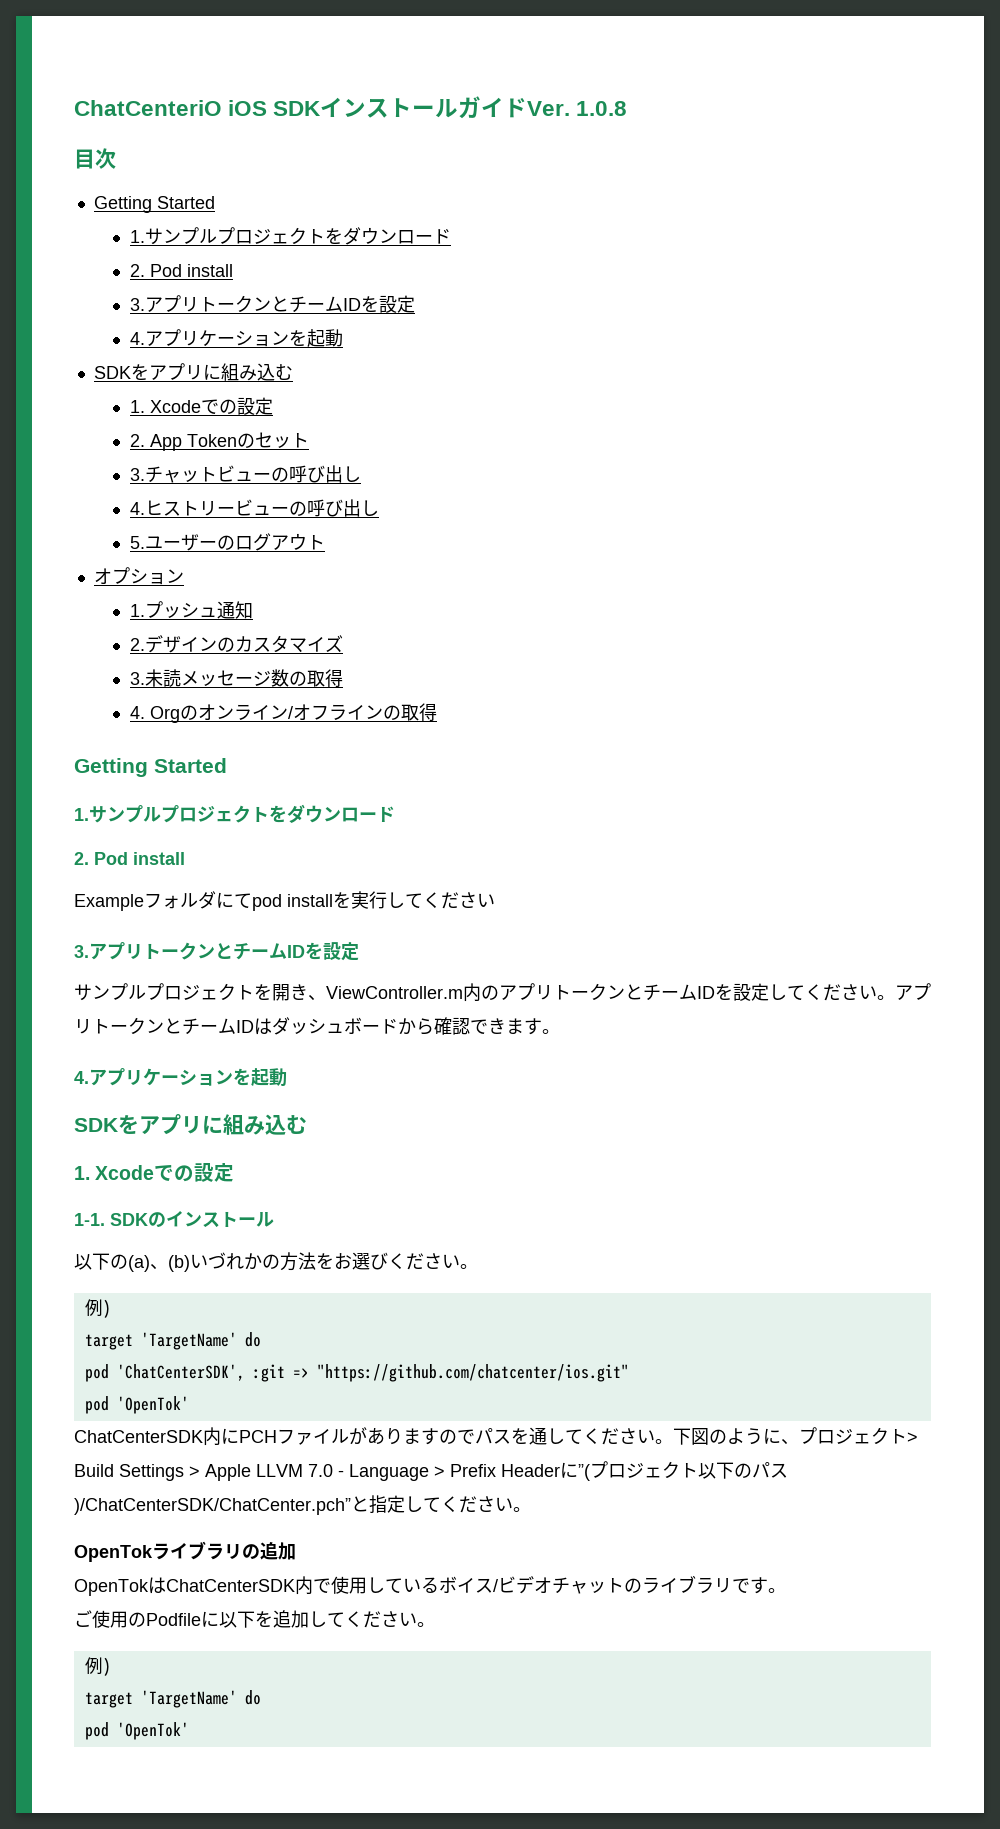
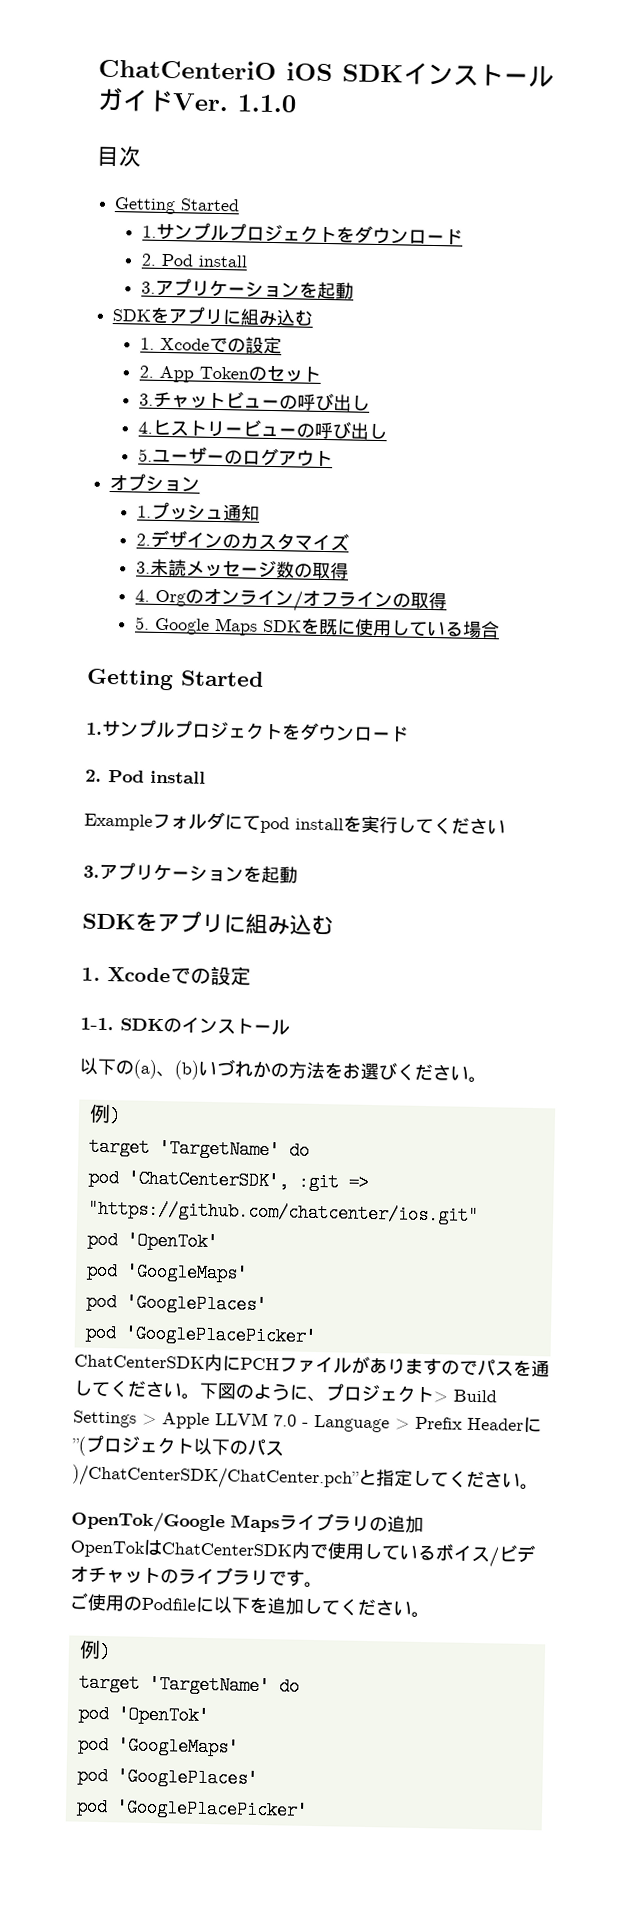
[576,101,628,116] 1.0.8 -> [237,94,297,113] 1.1.0
[198,295,415,313] [129,329,199,346] トークンとチームIDを設定 // 4.アプリ -> (210, 288) none
(437, 712) none -> [134,616,500,639] // 5. Google Maps SDKを既に使用している場合
[143,942,359,961] [74,983,931,1002] [74,1017,560,1035] [74,1068,143,1086] トークンとチームIDを設定 // サンプルプロジェクトを開き、ViewController.m内のアプリトークンとチームIDを設定してください。アプリトークンとチームIDはダッシュボードから確認できます。 // 4.アプリ -> (154, 872) none
(189, 1405) none -> [85,1261,248,1283] [85,1292,267,1315] [84,1323,317,1346] // pod 'GoogleMaps' // pod 'GooglePlaces' // pod 'GooglePlacePicker'
[74,1545,153,1562] OpenTok -> [71,1510,280,1534] OpenTok/Google Maps
(189, 1731) none -> [77,1735,239,1757] [76,1766,258,1788] [75,1797,308,1820] // pod 'GoogleMaps' // pod 'GooglePlaces' // pod 'GooglePlacePicker'

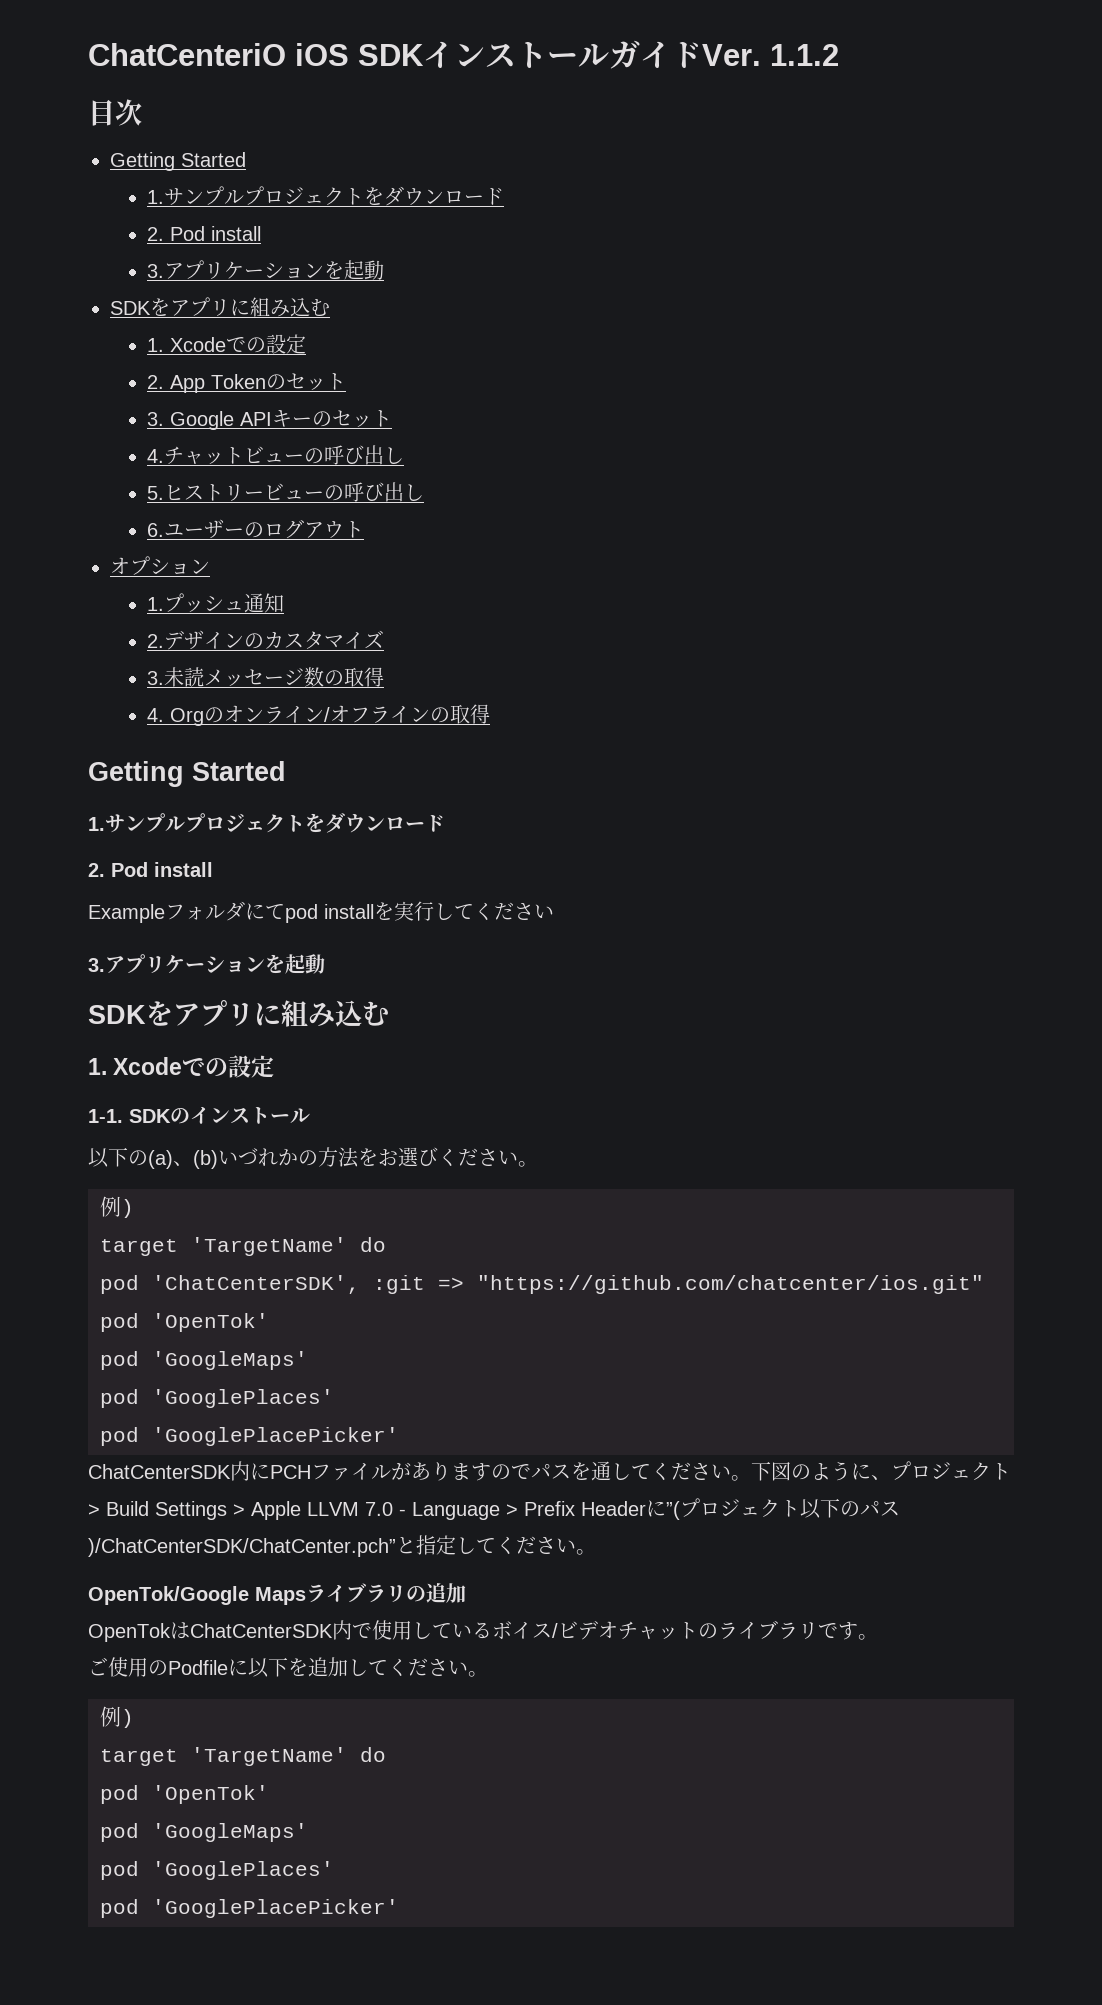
[237,94,297,113] 1.1.0 -> [770,44,839,66] 1.1.2
(154, 399) none -> [169,410,392,430] [146,449,164,463] Google APIキーのセット // 4.
[137,421,153,434] 4. -> [146,486,164,500] 5.
[137,448,153,462] 5. -> [146,523,164,537] 6.
[134,616,500,639] // 5. Google Maps SDKを既に使用している場合 -> (490, 714) none

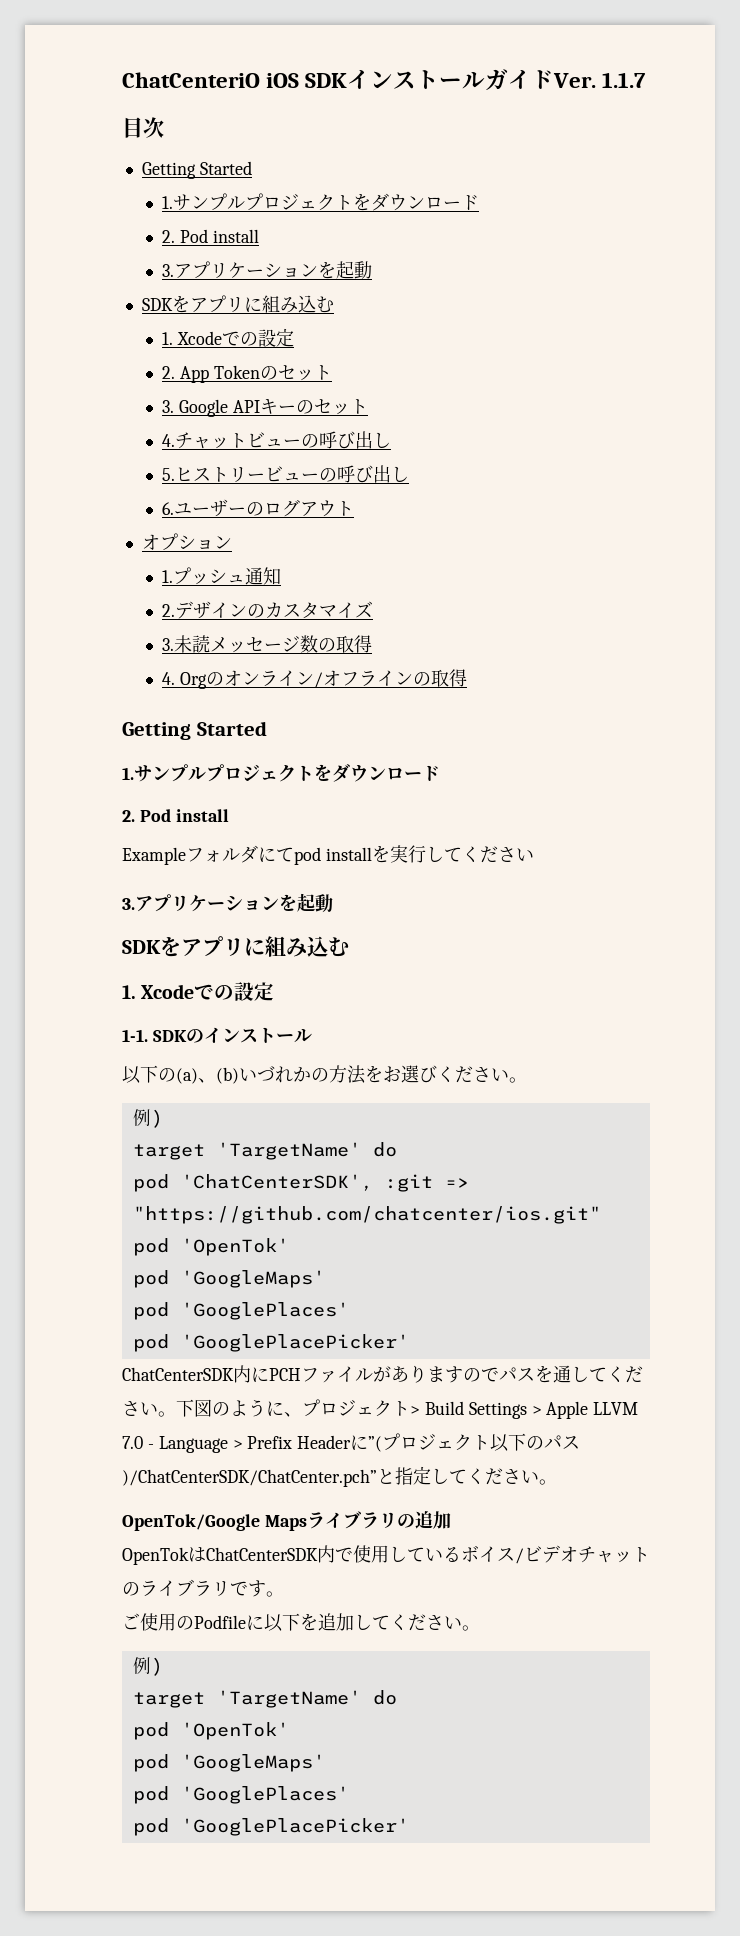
[770,44,839,66] 1.1.2 -> [602,72,647,88] 1.1.7

